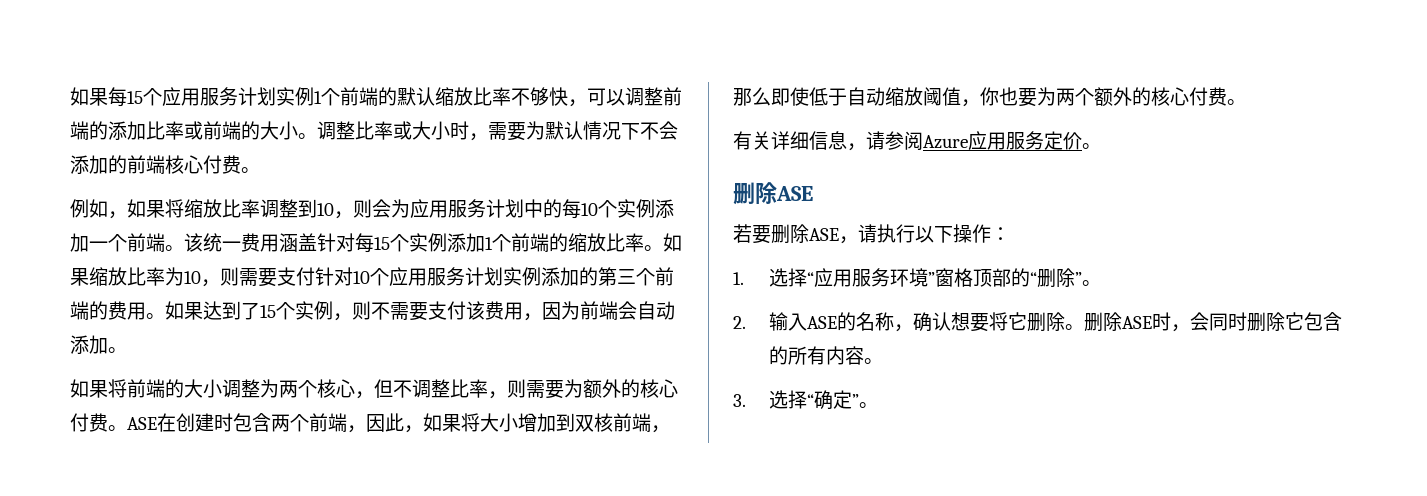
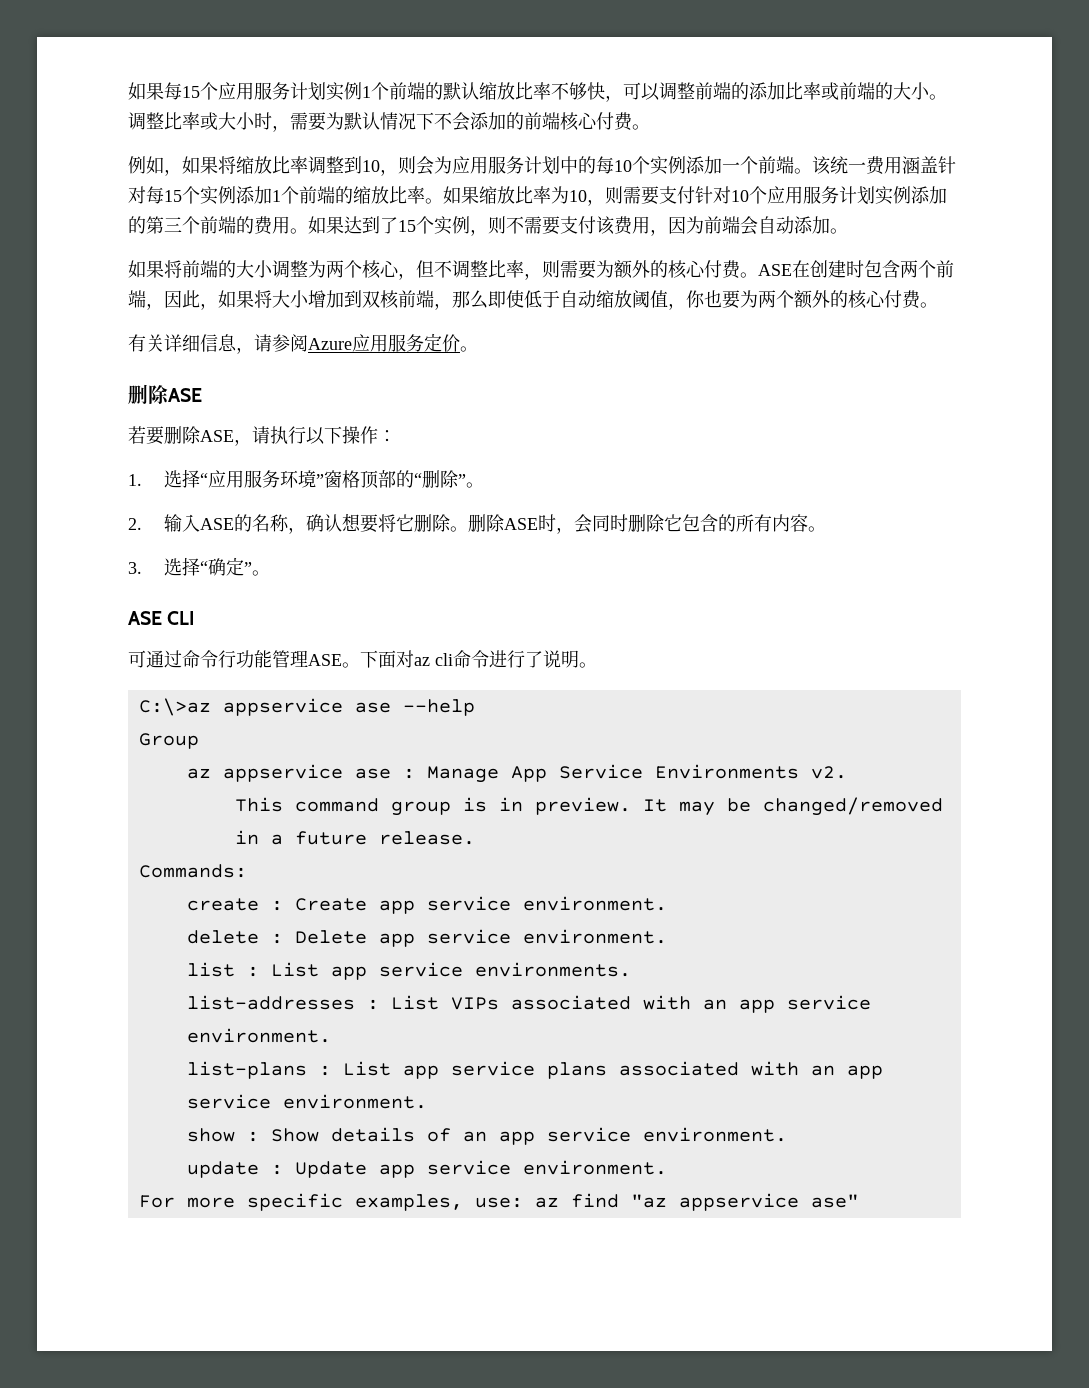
(878, 405) none -> [128,611,196,625] [128,650,597,668] [138,698,475,716] [138,733,199,749] [186,764,847,783] [234,797,943,816] [234,830,475,845] [138,864,247,878] [186,896,667,914] [186,929,667,947] [186,962,631,980] [186,995,871,1013] [186,1028,331,1043] [186,1061,883,1079] [186,1094,427,1109] [186,1127,787,1145] [186,1160,667,1178] [138,1193,859,1211] // ASE CLI // 可通过命令行功能管理ASE。下面对az cli命令进行了说明。 // C:\>az appservice ase --help // Group // az appservice ase : Manage App Service Environments v2. // This command group is in preview. It may be changed/removed in a future release. // Commands: // create : Create app service environment. // delete : Delete app service environment. // list : List app service environments. // list-addresses : List VIPs associated with an app service environment. // list-plans : List app service plans associated with an app service environment. // show : Show details of an app service environment. // update : Update app service environment. // For more specific examples, use: az find "az appservice ase"

